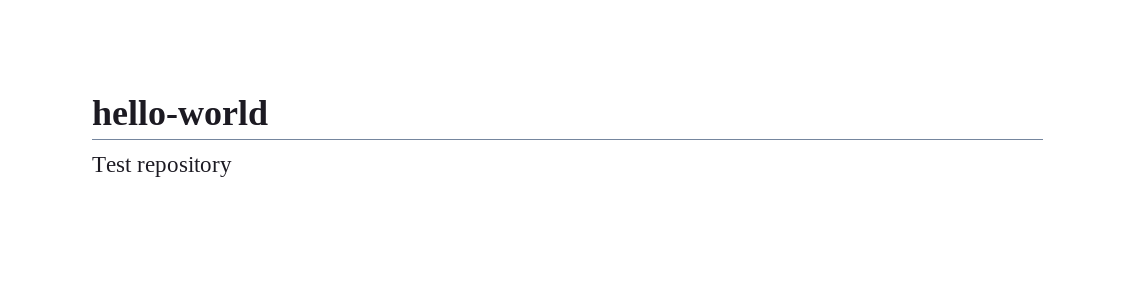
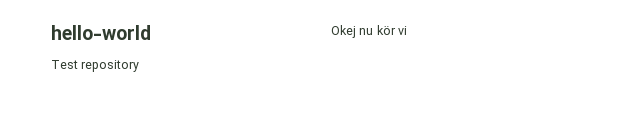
(233, 167) none -> [331,25,408,38] // Okej nu kör vi

